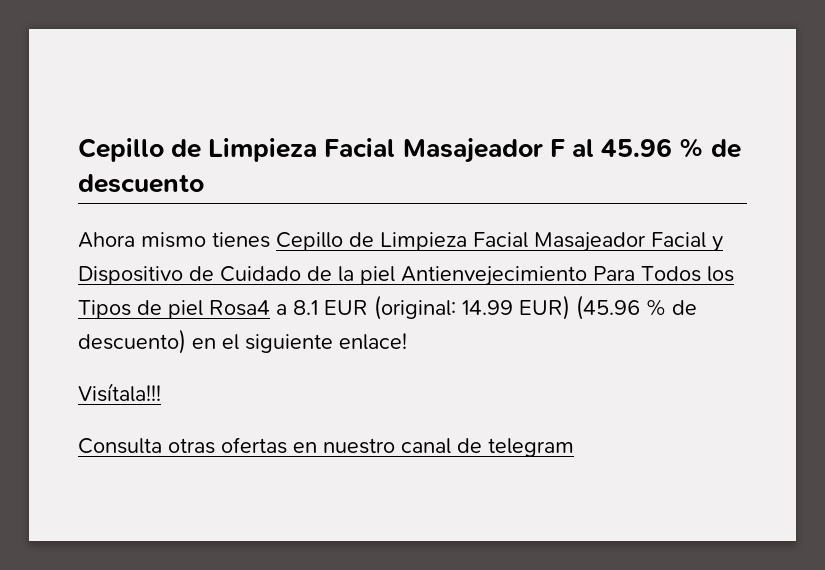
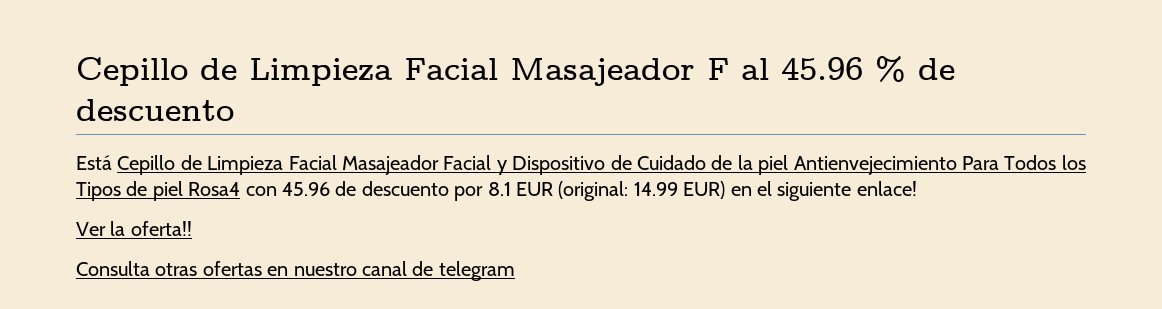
[78,232,270,248] Ahora mismo tienes -> [76,155,112,170] Está
[276,304,287,315] a -> [245,181,484,201] con 45.96 de descuento por
[576,295,697,320] [78,329,186,354] (45.96 % de descuento) -> (726, 190) none
[78,383,161,402] Visítala!!! -> [76,221,192,236] Ver la oferta!!

